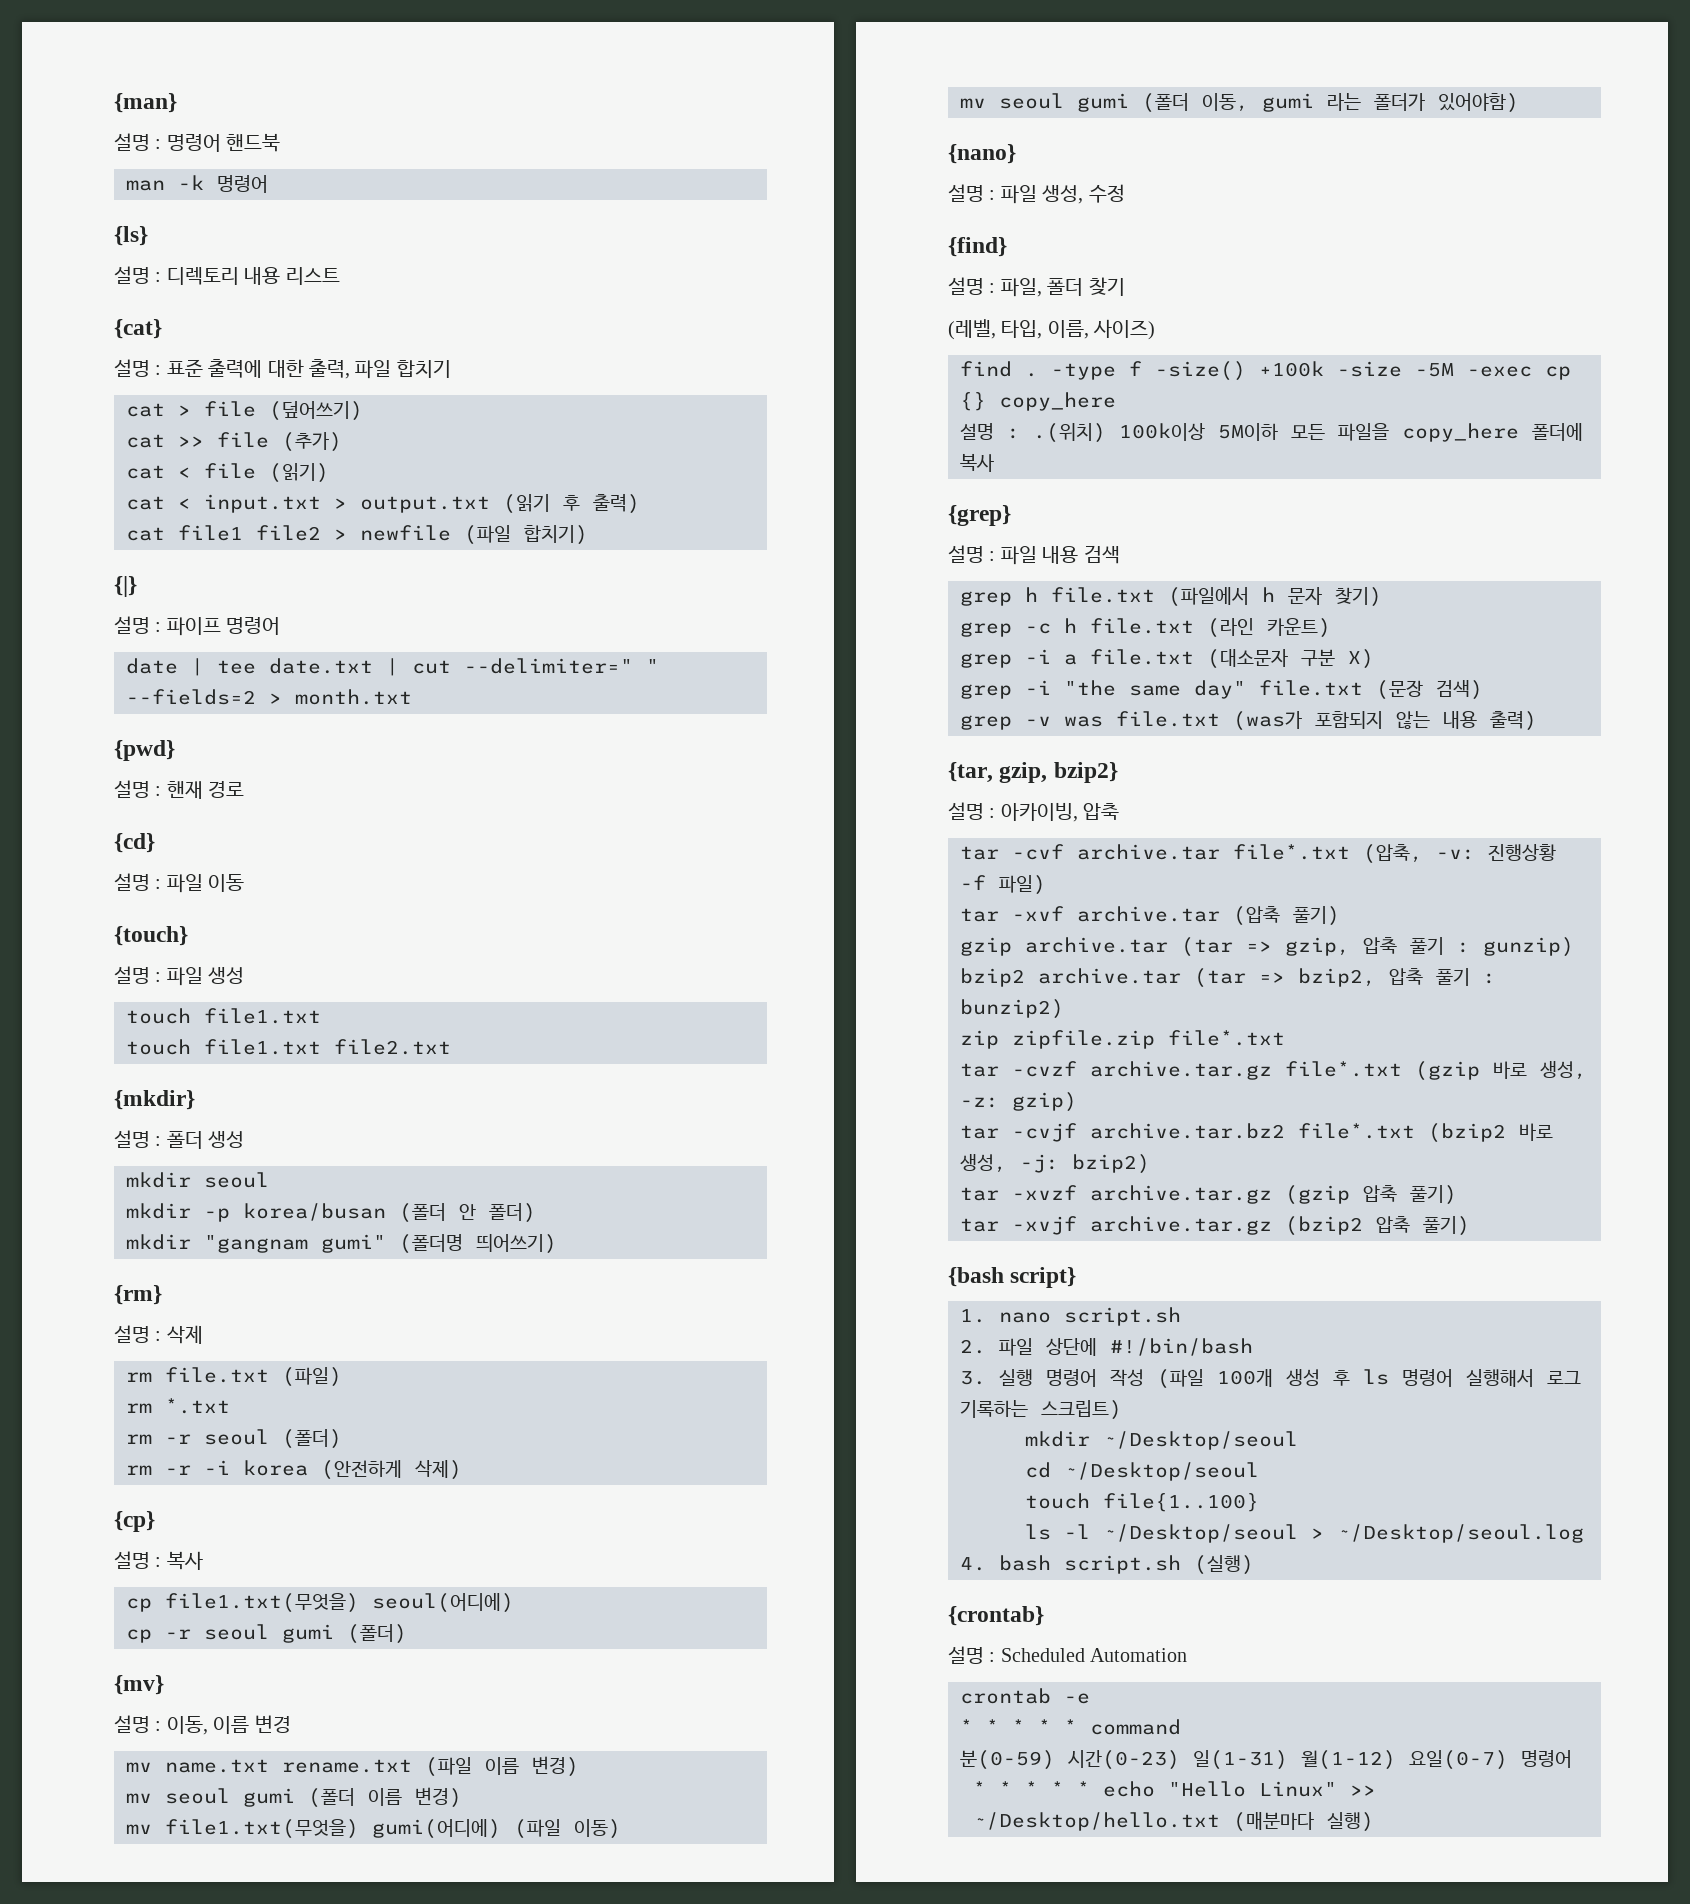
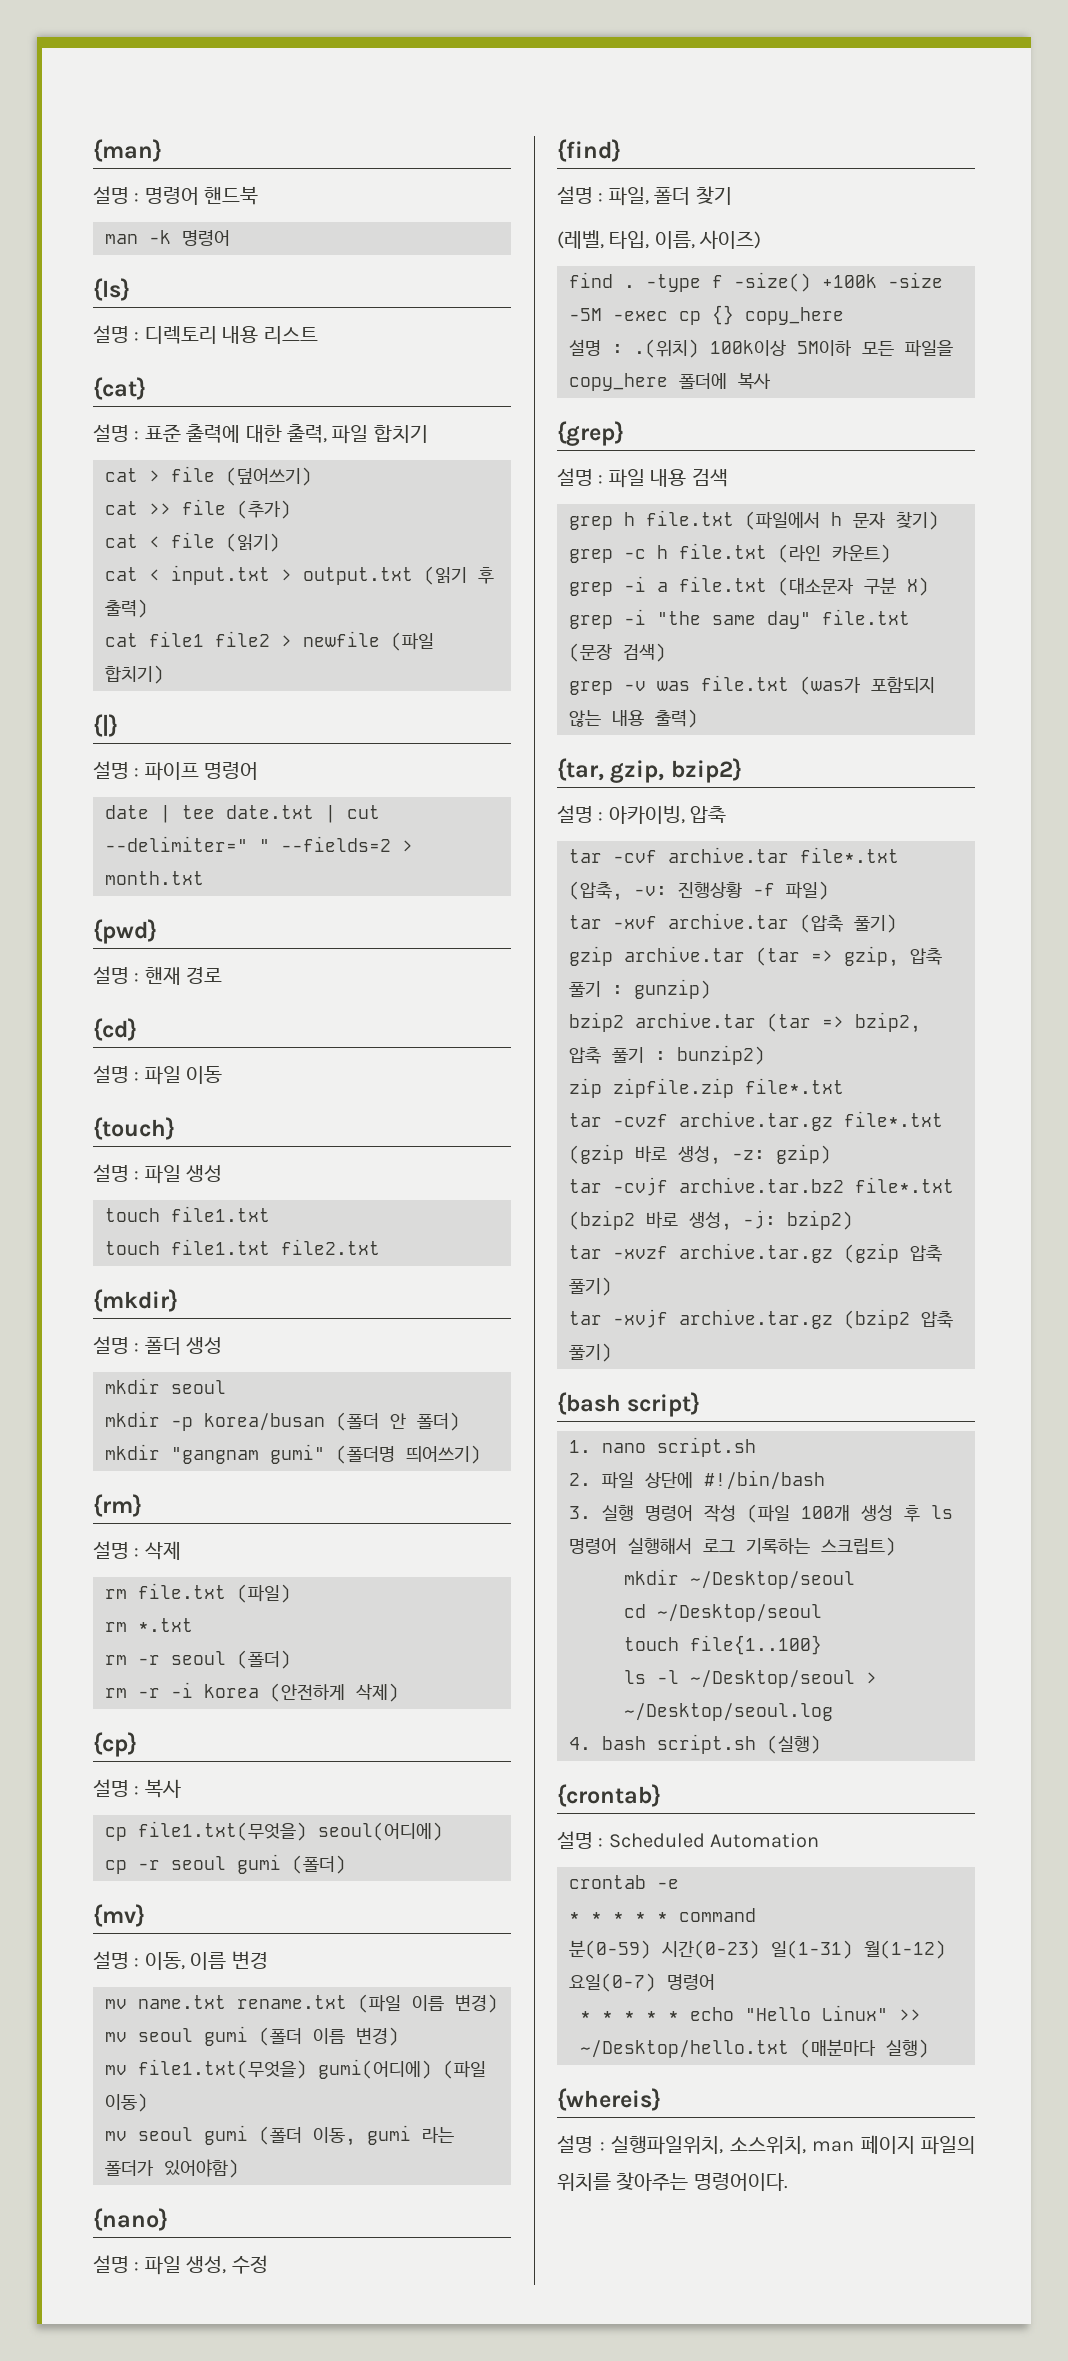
(1374, 1822) none -> [557,2088,661,2111] [557,2135,975,2155] [557,2172,788,2191] // {whereis} // 설명 : 실행파일위치, 소스위치, man 페이지 파일의 위치를 찾아주는 명령어이다.

